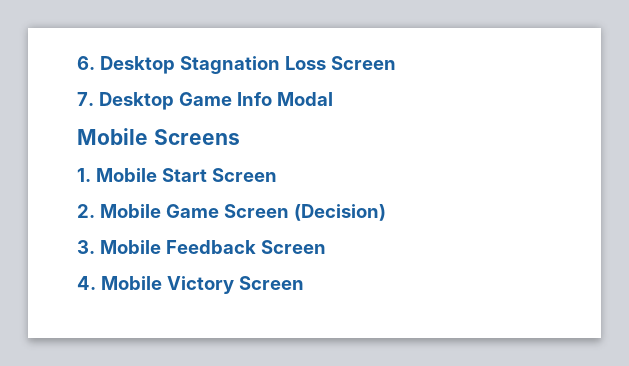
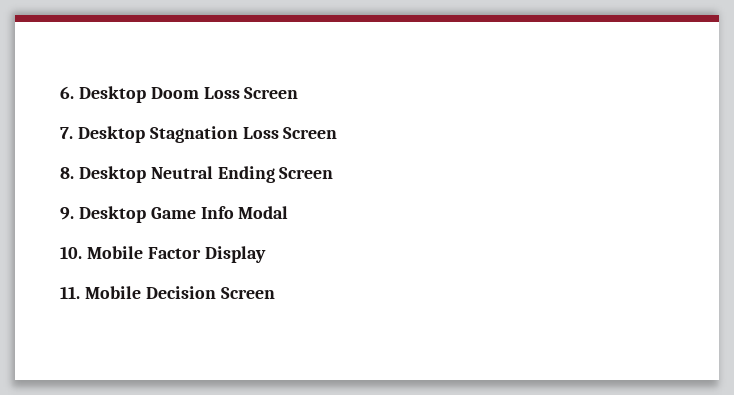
[179,56,396,74] [77,92,333,110] [77,128,240,145] [77,168,277,182] [77,204,386,221] [77,240,326,254] [77,276,234,294] Stagnation Loss Screen // 7. Desktop Game Info Modal // Mobile Screens // 1. Mobile Start Screen // 2. Mobile Game Screen (Decision) // 3. Mobile Feedback Screen // 4. Mobile Victory -> [150,87,299,99] [60,126,338,143] [60,166,334,183] [60,206,289,223] [60,246,266,263] [60,286,216,299] Doom Loss Screen // 7. Desktop Stagnation Loss Screen // 8. Desktop Neutral Ending Screen // 9. Desktop Game Info Modal // 10. Mobile Factor Display // 11. Mobile Decision

